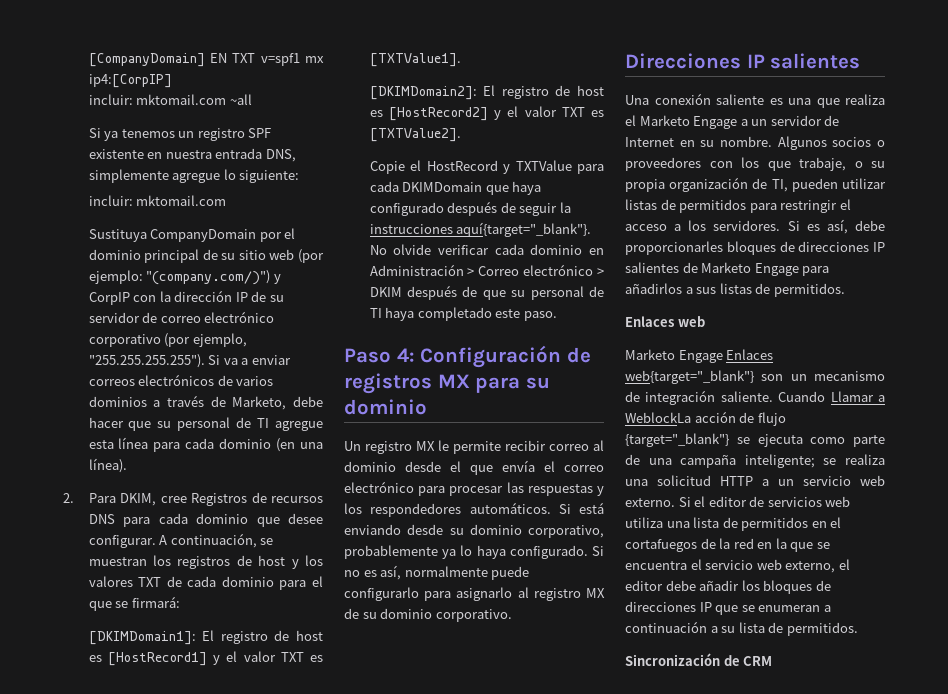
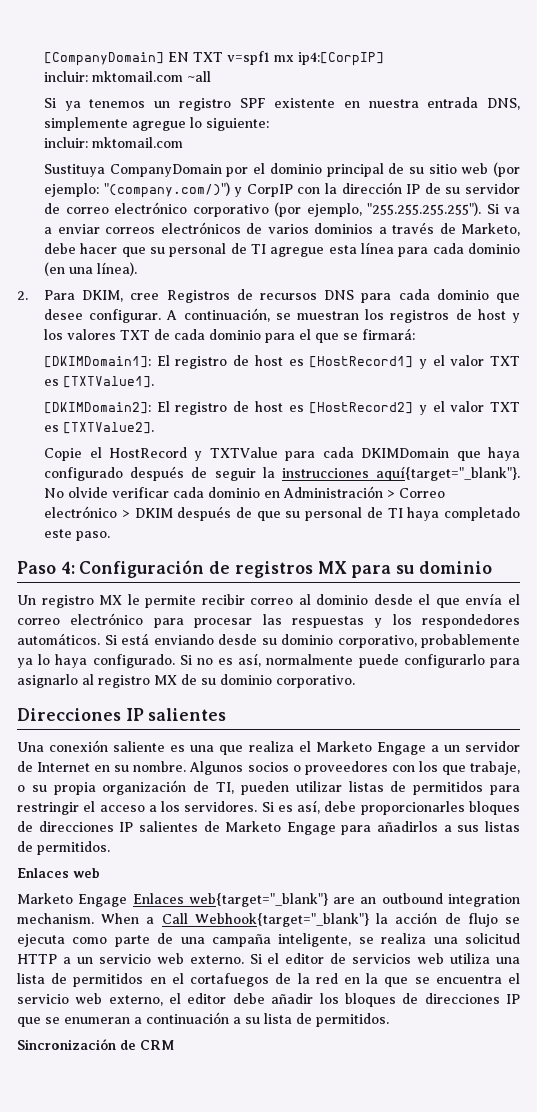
[761,371,885,381] [625,390,885,405] [625,412,691,423] son un mecanismo de integración saliente. Cuando Llamar a WeblockLa -> [333,893,520,907] [17,913,389,927] are an outbound integration mechanism. When a Call Webhook{target="_blank"} la
[625,433,729,447] {target="_blank"} -> (498, 920) none
[744,454,815,468] inteligente; -> [278,933,352,947] inteligente,

